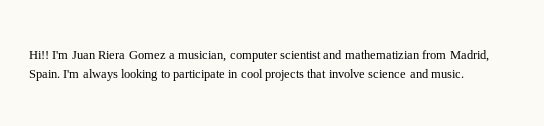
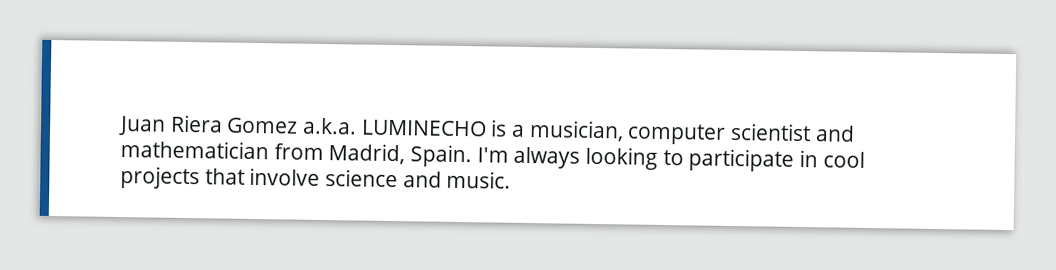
[29,51,69,59] Hi!! I'm -> (118, 126) none
(166, 55) none -> [302,117,508,137] a.k.a. LUMINECHO is
[344,50,420,59] mathematizian -> [120,140,269,160] mathematician

